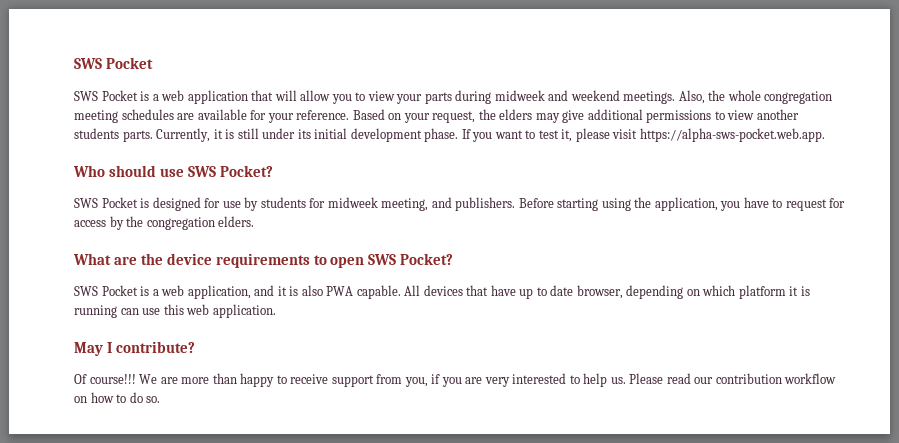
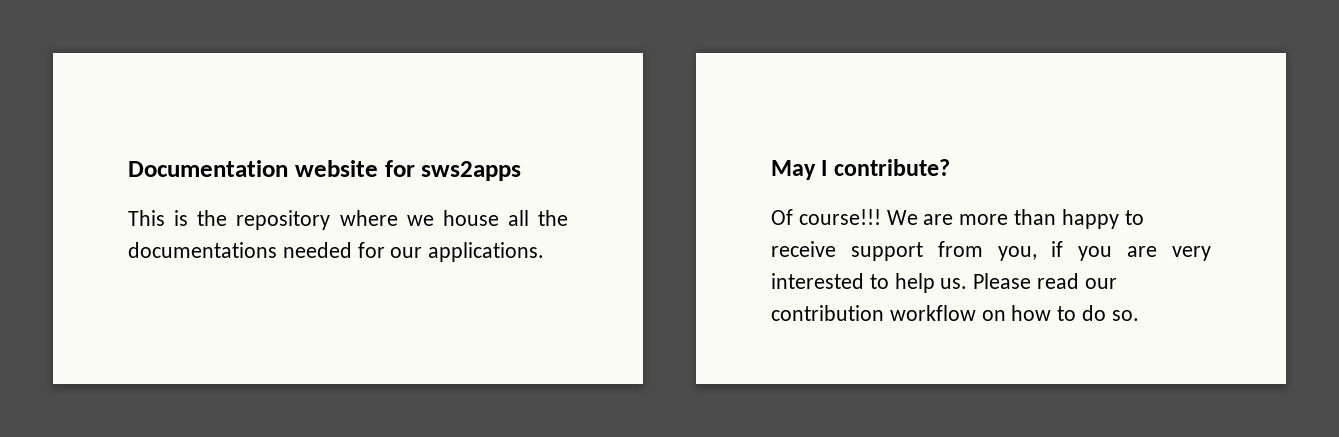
[74,57,154,69] [74,90,833,104] [74,109,799,123] [74,128,825,142] [73,165,273,177] [74,197,846,211] [74,216,255,230] [73,253,454,268] [74,285,810,299] [74,304,276,318] SWS Pocket // SWS Pocket is a web application that will allow you to view your parts during midweek and weekend meetings. Also, the whole congregation meeting schedules are available for your reference. Based on your request, the elders may give additional permissions to view another students parts. Currently, it is still under its initial development phase. If you want to test it, please visit https://alpha-sws-pocket.web.app. // Who should use SWS Pocket? // SWS Pocket is designed for use by students for midweek meeting, and publishers. Before starting using the application, you have to request for access by the congregation elders. // What are the device requirements to open SWS Pocket? // SWS Pocket is a web application, and it is also PWA capable. All devices that have up to date browser, depending on which platform it is running can use this web application. -> [128,160,522,181] [128,210,568,230] [128,242,545,262] Documentation website for sws2apps // This is the repository where we house all the documentations needed for our applications.

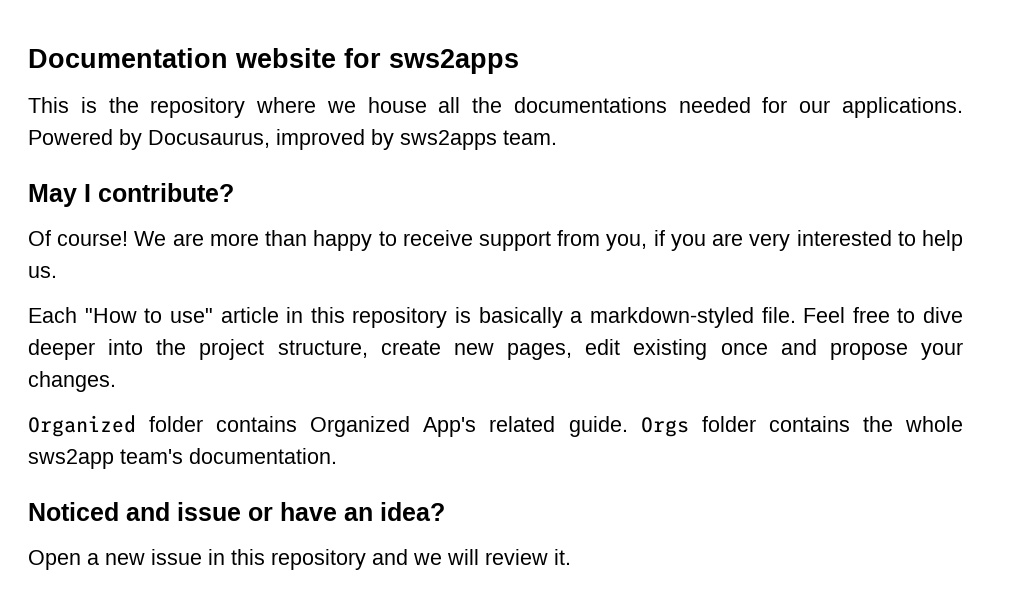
(545, 252) none -> [28,129,557,150] Powered by Docusaurus, improved by sws2apps team.
[798,209,881,225] course!!! -> [57,231,129,246] course!
[973,273,1117,289] [771,305,1139,321] Please read our contribution workflow on how to do so. -> [28,307,963,328] [28,339,964,360] [28,371,116,392] [28,415,964,437] [28,448,337,469] [28,502,445,521] [28,549,571,570] // Each "How to use" article in this repository is basically a markdown-styled file. Feel free to dive deeper into the project structure, create new pages, edit existing once and propose your changes. // Organized folder contains Organized App's related guide. Orgs folder contains the whole sws2app team's documentation. // Noticed and issue or have an idea? // Open a new issue in this repository and we will review it.

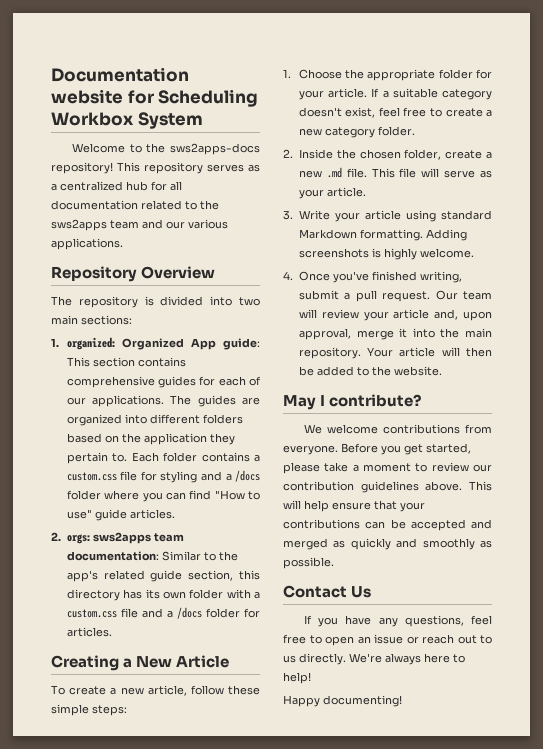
[389,49,519,74] [28,97,963,118] [28,129,557,150] [28,183,234,207] [28,230,963,251] [28,266,57,278] [28,307,963,328] [28,339,964,360] [28,371,116,392] [28,415,964,437] [28,448,337,469] [28,502,445,521] [28,549,571,570] sws2apps // This is the repository where we house all the documentations needed for our applications. Powered by Docusaurus, improved by sws2apps team. // May I contribute? // Of course! We are more than happy to receive support from you, if you are very interested to help us. // Each "How to use" article in this repository is basically a markdown-styled file. Feel free to dive deeper into the project structure, create new pages, edit existing once and propose your changes. // Organized folder contains Organized App's related guide. Orgs folder contains the whole sws2app team's documentation. // Noticed and issue or have an idea? // Open a new issue in this repository and we will review it. -> [158,89,259,107] [51,112,203,129] [72,143,260,155] [51,162,260,174] [51,181,182,191] [51,200,219,210] [51,219,228,231] [51,238,123,250] [51,266,216,282] [51,296,260,308] [51,315,132,325] [51,337,260,350] [66,357,186,367] [66,376,261,388] [66,395,260,407] [66,414,243,426] [66,433,235,445] [66,452,260,464] [66,470,260,483] [66,490,260,502] [66,509,175,521] [51,532,184,544] [66,551,238,561] [66,570,260,582] [66,589,260,601] [66,607,260,619] [66,627,112,637] [51,655,230,671] [51,685,260,696] [51,704,127,716] [283,69,492,81] [298,88,492,100] [298,107,492,118] [298,126,415,138] [283,149,492,160] [298,167,492,178] [298,187,366,199] [283,210,492,222] [298,229,467,241] [298,248,474,260] [283,271,462,283] [298,290,492,302] [298,309,492,321] [298,328,492,340] [298,347,492,359] [298,366,442,376] [283,394,422,410] [304,424,492,434] [283,443,471,455] [283,462,492,474] [283,481,492,493] [283,500,425,512] [283,519,492,531] [283,538,492,550] [283,557,334,569] [283,585,372,598] [304,615,492,627] [283,634,492,646] [283,653,465,665] [283,672,311,684] [283,695,402,707] Scheduling Workbox System // Welcome to the sws2apps-docs repository! This repository serves as a centralized hub for all documentation related to the sws2apps team and our various applications. // Repository Overview // The repository is divided into two main sections: // 1. organized: Organized App guide: This section contains comprehensive guides for each of our applications. The guides are organized into different folders based on the application they pertain to. Each folder contains a custom.css file for styling and a /docs folder where you can find "How to use" guide articles. // 2. orgs: sws2apps team documentation: Similar to the app's related guide section, this directory has its own folder with a custom.css file and a /docs folder for articles. // Creating a New Article // To create a new article, follow these simple steps: // 1. Choose the appropriate folder for your article. If a suitable category doesn't exist, feel free to create a new category folder. // 2. Inside the chosen folder, create a new .md file. This file will serve as your article. // 3. Write your article using standard Markdown formatting. Adding screenshots is highly welcome. // 4. Once you've finished writing, submit a pull request. Our team will review your article and, upon approval, merge it into the main repository. Your article will then be added to the website. // May I contribute? // We welcome contributions from everyone. Before you get started, please take a moment to review our contribution guidelines above. This will help ensure that your contributions can be accepted and merged as quickly and smoothly as possible. // Contact Us // If you have any questions, feel free to open an issue or reach out to us directly. We're always here to help! // Happy documenting!

